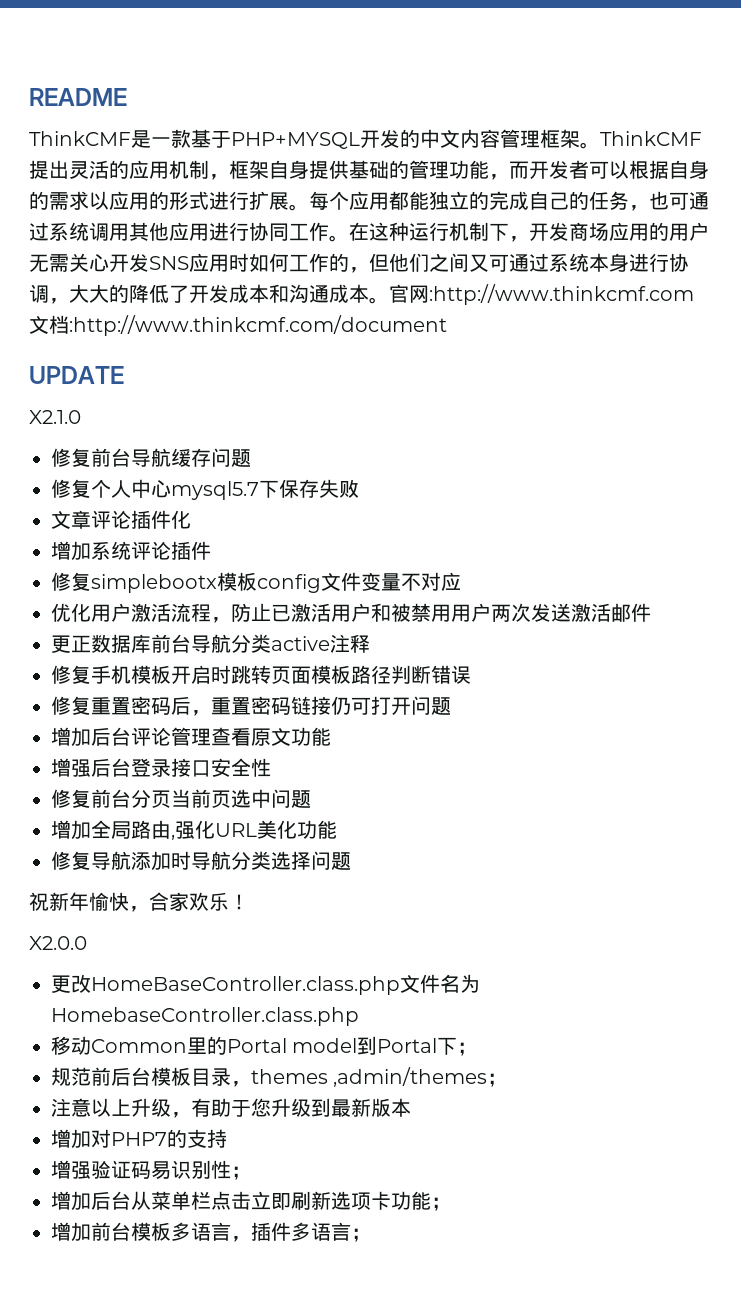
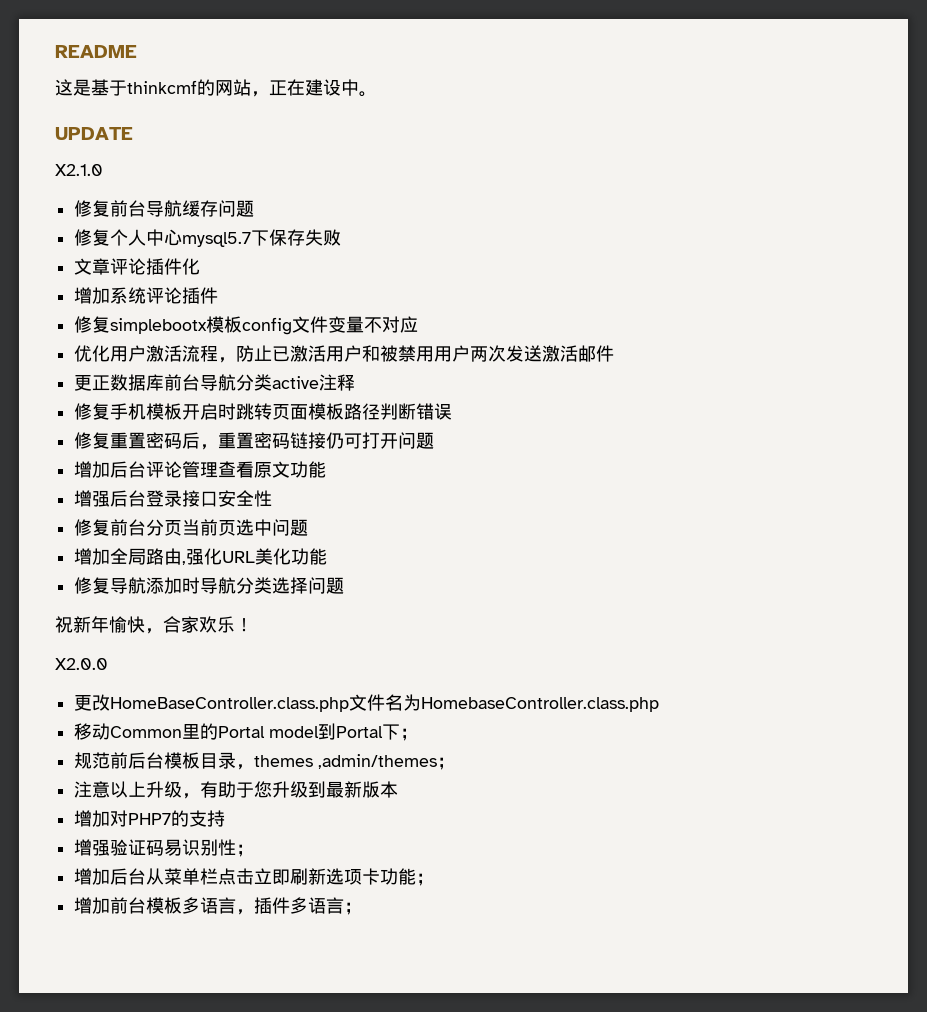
[29,129,702,149] [29,160,709,180] [29,191,709,211] [29,222,709,242] [29,253,689,273] [29,284,694,305] [29,315,447,336] ThinkCMF是一款基于PHP+MYSQL开发的中文内容管理框架。ThinkCMF提出灵活的应用机制，框架自身提供基础的管理功能，而开发者可以根据自身的需求以应用的形式进行扩展。每个应用都能独立的完成自己的任务，也可通过系统调用其他应用进行协同工作。在这种运行机制下，开发商场应用的用户无需关心开发SNS应用时如何工作的，但他们之间又可通过系统本身进行协调，大大的降低了开发成本和沟通成本。官网:http://www.thinkcmf.com文档:http://www.thinkcmf.com/document -> [55,79,377,97] 这是基于thinkcmf的网站，正在建设中。

